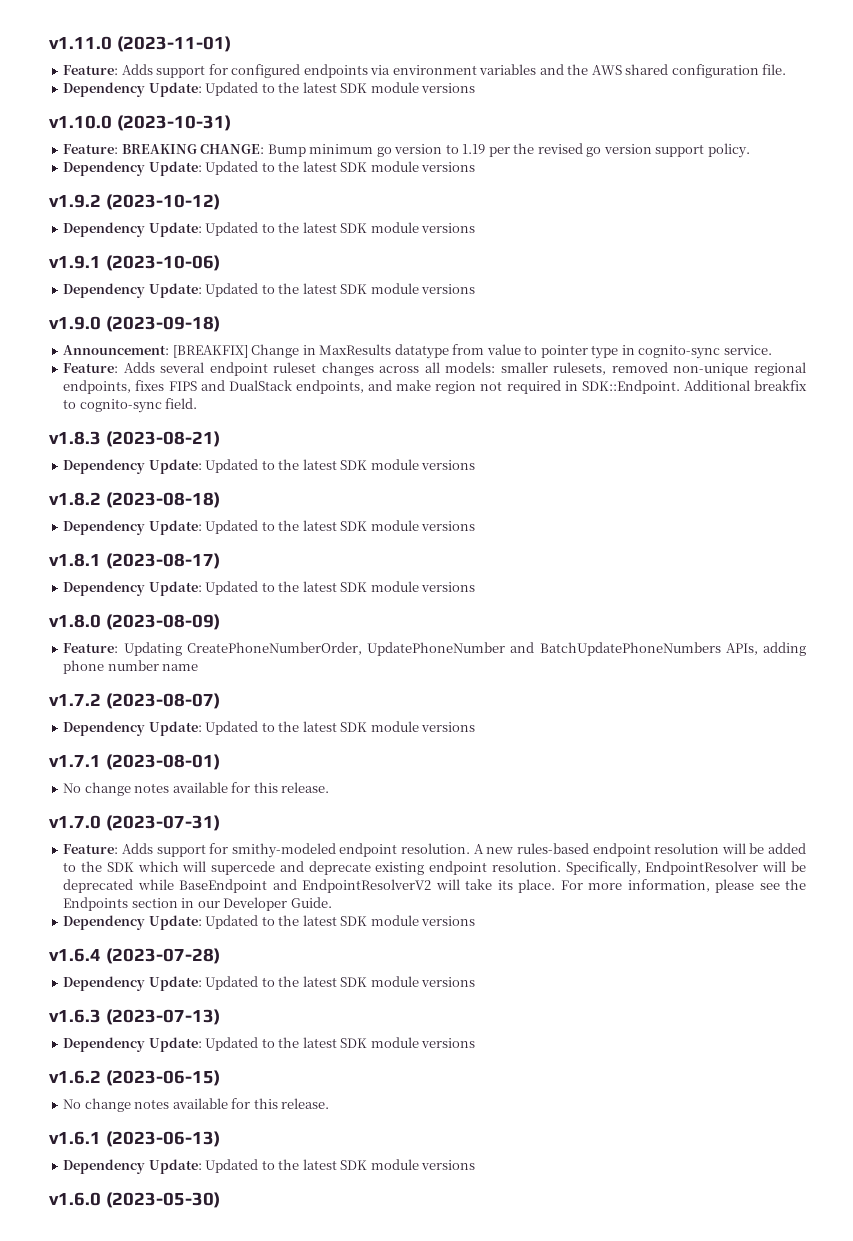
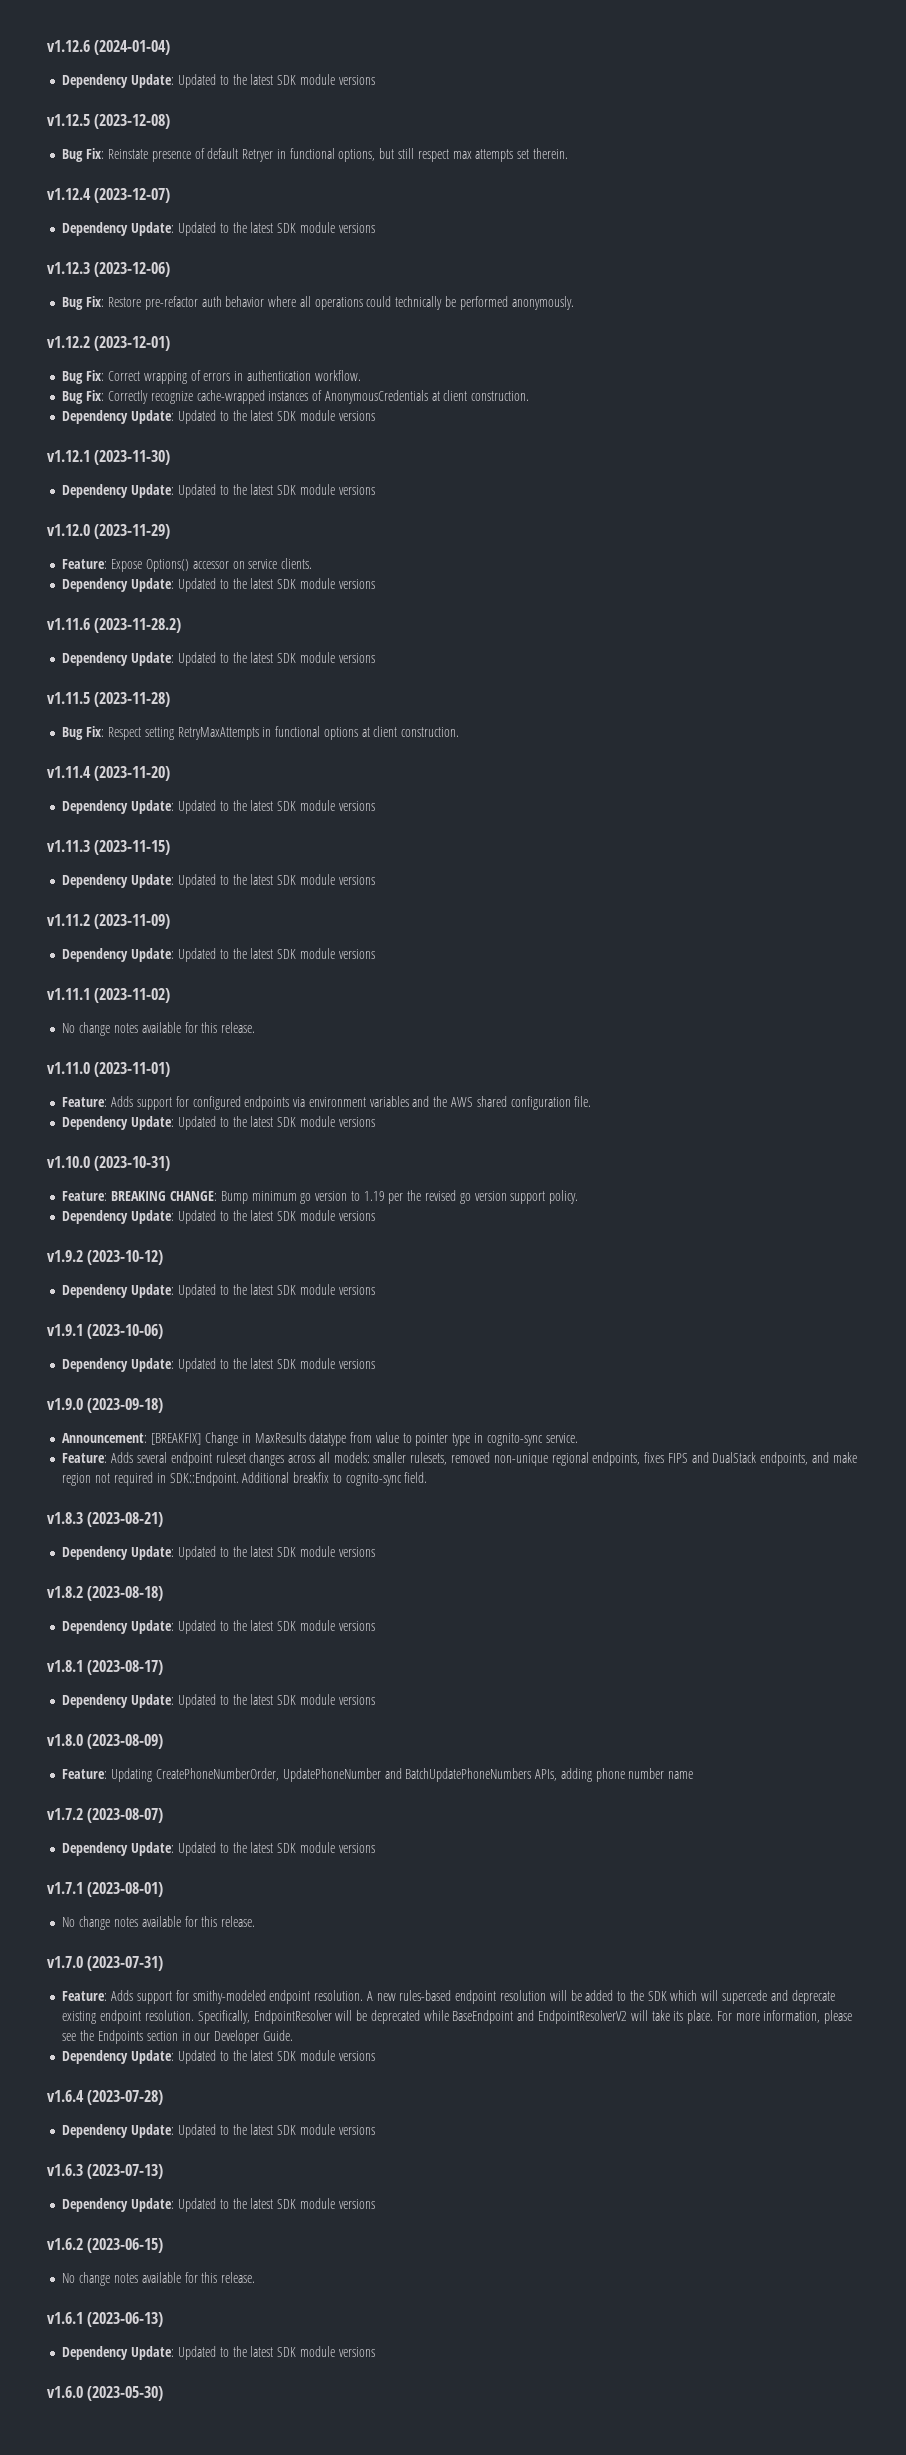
(49, 43) none -> [47,40,171,55] [62,74,375,88] [47,114,171,129] [62,148,568,162] [47,188,171,203] [62,222,375,236] [47,262,171,277] [62,296,574,310] [47,336,171,351] [62,370,361,384] [62,390,530,404] [62,410,375,424] [47,450,171,465] [62,484,375,498] [47,524,171,539] [62,558,313,572] [62,578,375,592] [47,618,182,633] [62,652,375,666] [47,692,171,707] [62,726,460,740] [47,766,171,781] [62,800,375,814] [47,840,171,855] [62,874,375,888] [47,914,171,929] [62,948,375,962] [47,988,171,1003] [62,1022,256,1036] v1.12.6 (2024-01-04) // Dependency Update: Updated to the latest SDK module versions // v1.12.5 (2023-12-08) // Bug Fix: Reinstate presence of default Retryer in functional options, but still respect max attempts set therein. // v1.12.4 (2023-12-07) // Dependency Update: Updated to the latest SDK module versions // v1.12.3 (2023-12-06) // Bug Fix: Restore pre-refactor auth behavior where all operations could technically be performed anonymously. // v1.12.2 (2023-12-01) // Bug Fix: Correct wrapping of errors in authentication workflow. // Bug Fix: Correctly recognize cache-wrapped instances of AnonymousCredentials at client construction. // Dependency Update: Updated to the latest SDK module versions // v1.12.1 (2023-11-30) // Dependency Update: Updated to the latest SDK module versions // v1.12.0 (2023-11-29) // Feature: Expose Options() accessor on service clients. // Dependency Update: Updated to the latest SDK module versions // v1.11.6 (2023-11-28.2) // Dependency Update: Updated to the latest SDK module versions // v1.11.5 (2023-11-28) // Bug Fix: Respect setting RetryMaxAttempts in functional options at client construction. // v1.11.4 (2023-11-20) // Dependency Update: Updated to the latest SDK module versions // v1.11.3 (2023-11-15) // Dependency Update: Updated to the latest SDK module versions // v1.11.2 (2023-11-09) // Dependency Update: Updated to the latest SDK module versions // v1.11.1 (2023-11-02) // No change notes available for this release. //

